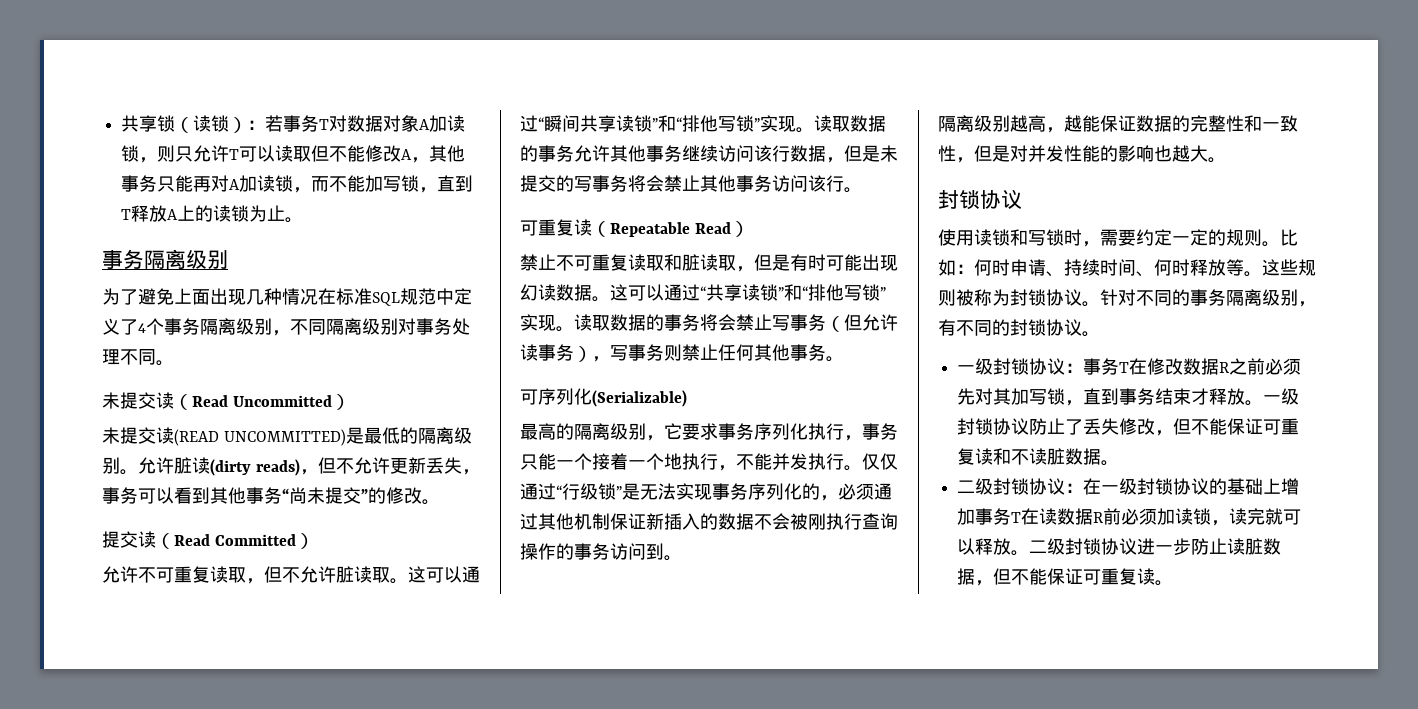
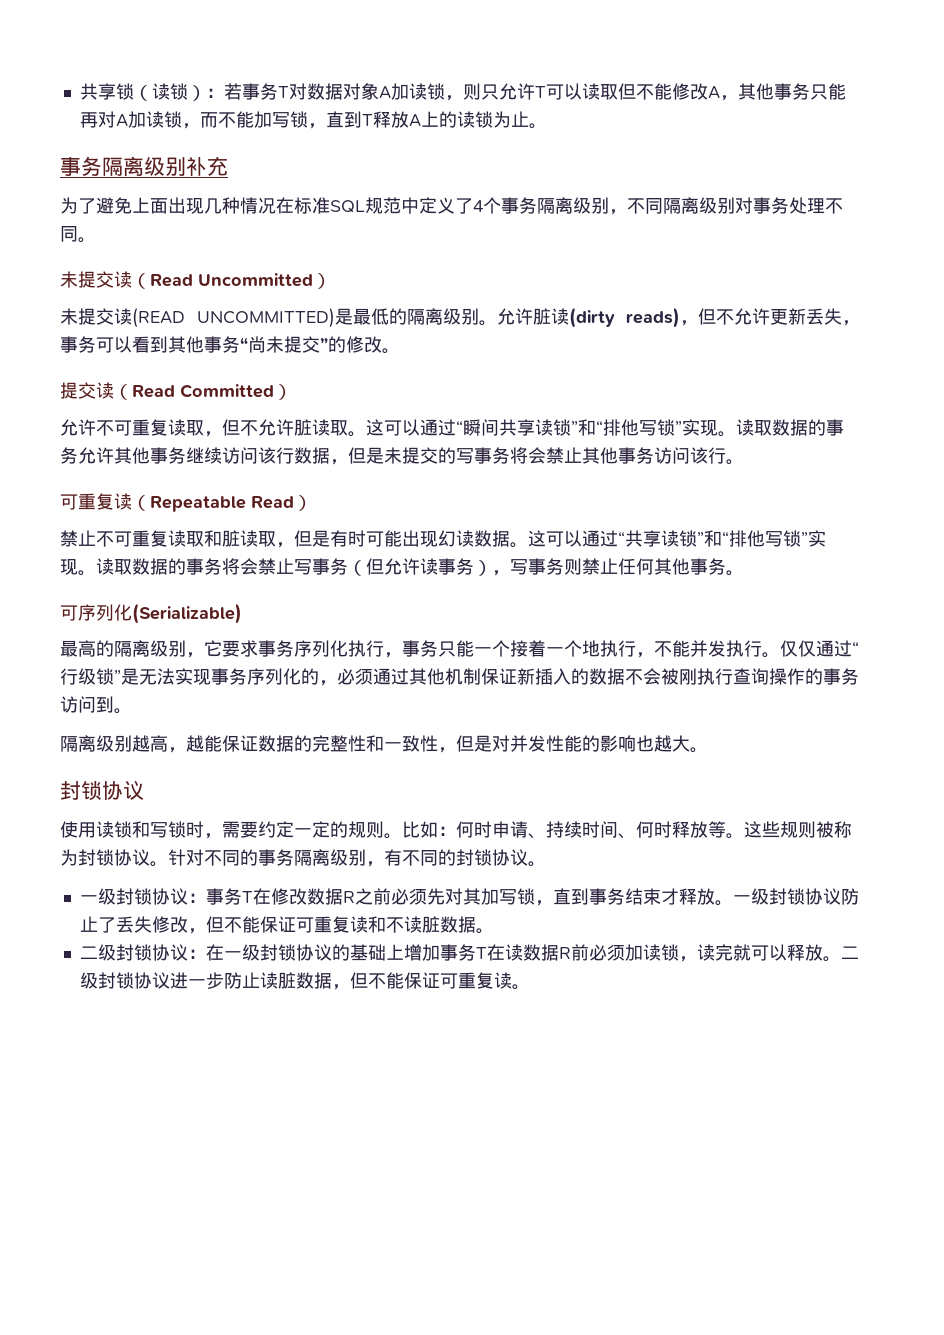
(228, 259) none -> [186,156,228,176] 补充

